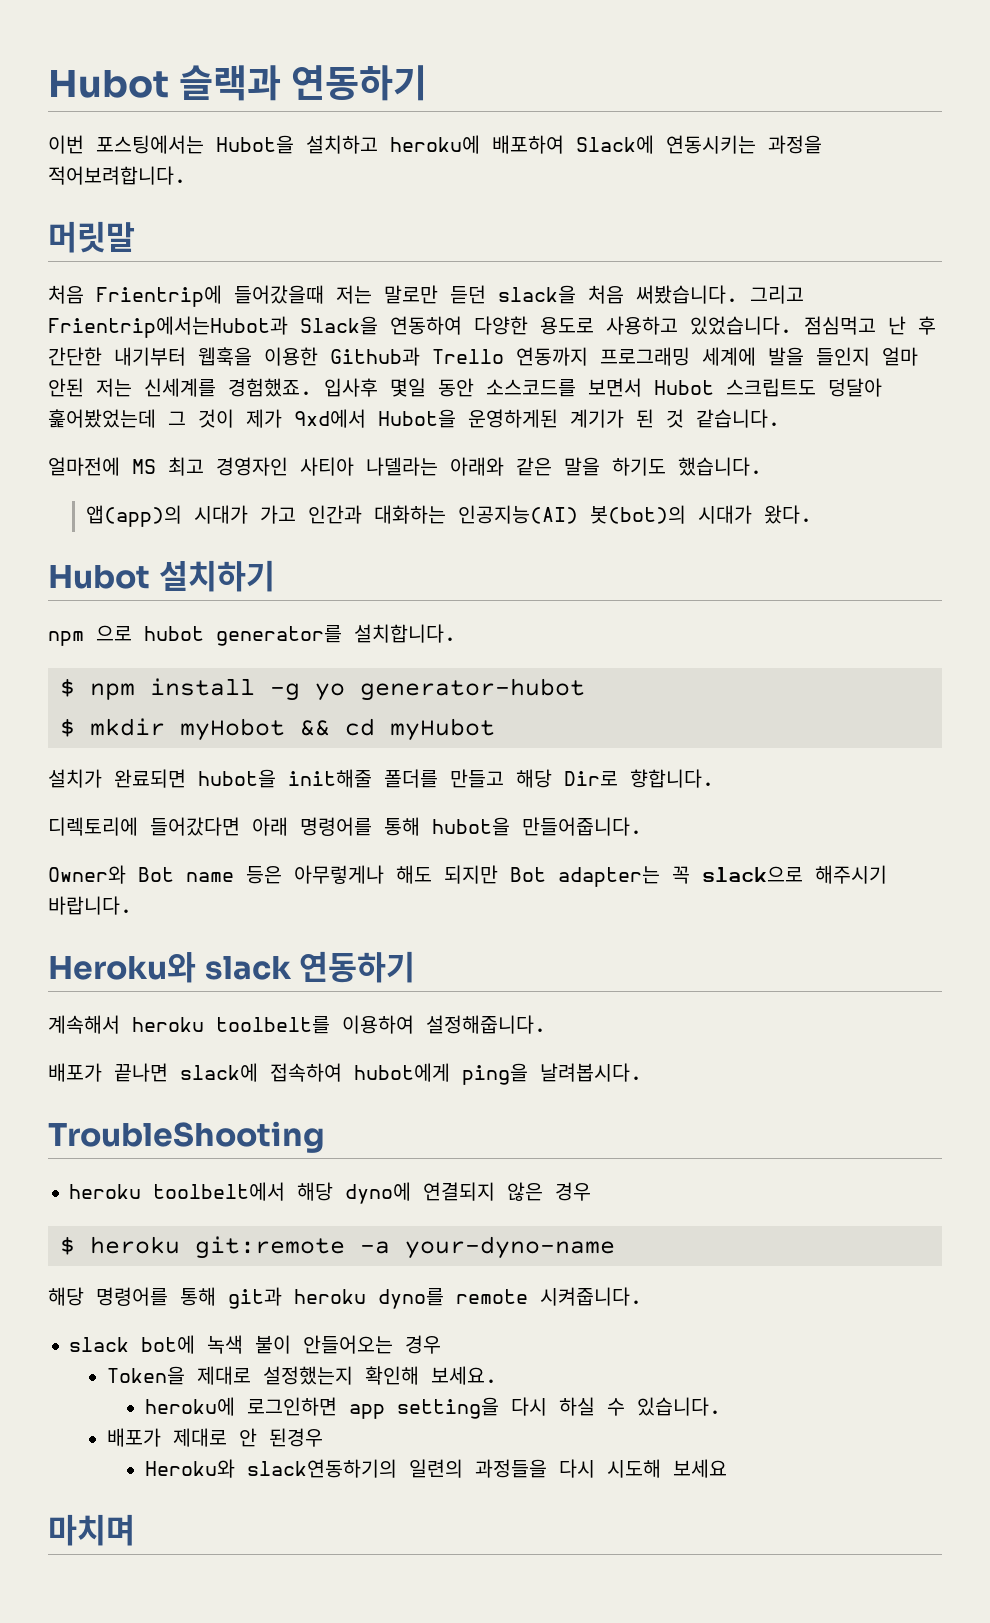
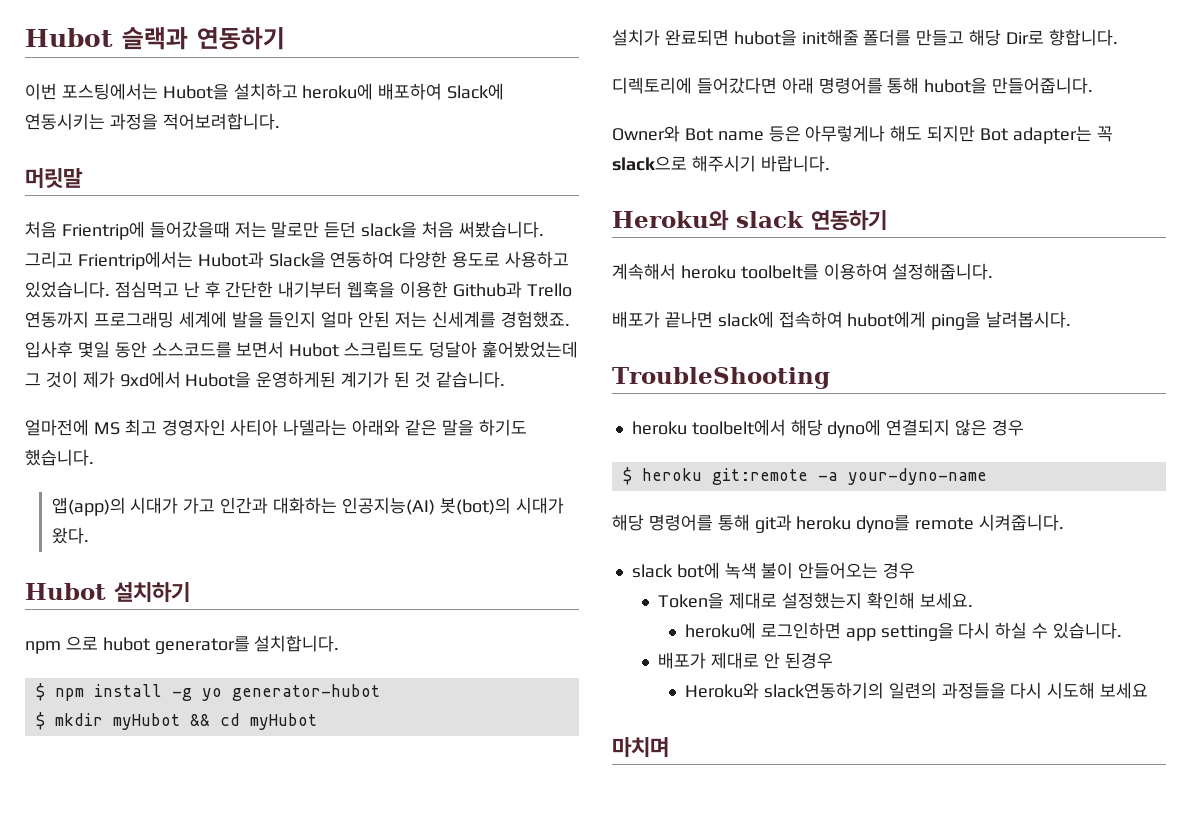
[48,316,288,338] Frientrip에서는Hubot과 -> [77,251,264,270] Frientrip에서는 Hubot과
[179,718,285,741] myHobot -> [112,713,180,730] myHubot

